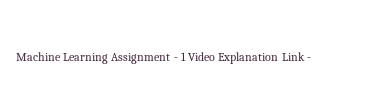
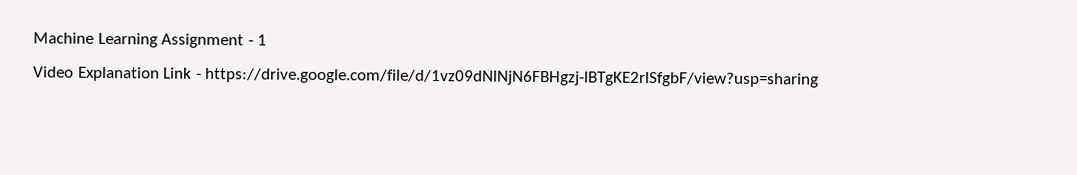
(186, 56) none -> (268, 40) //
(311, 59) none -> [205,67,820,88] https://drive.google.com/file/d/1vz09dNlNjN6FBHgzj-lBTgKE2rlSfgbF/view?usp=sharing

